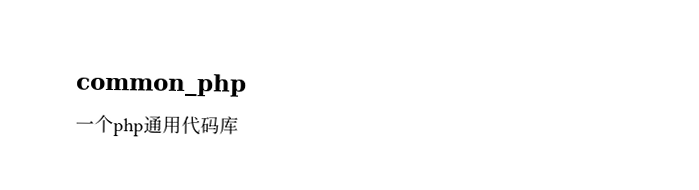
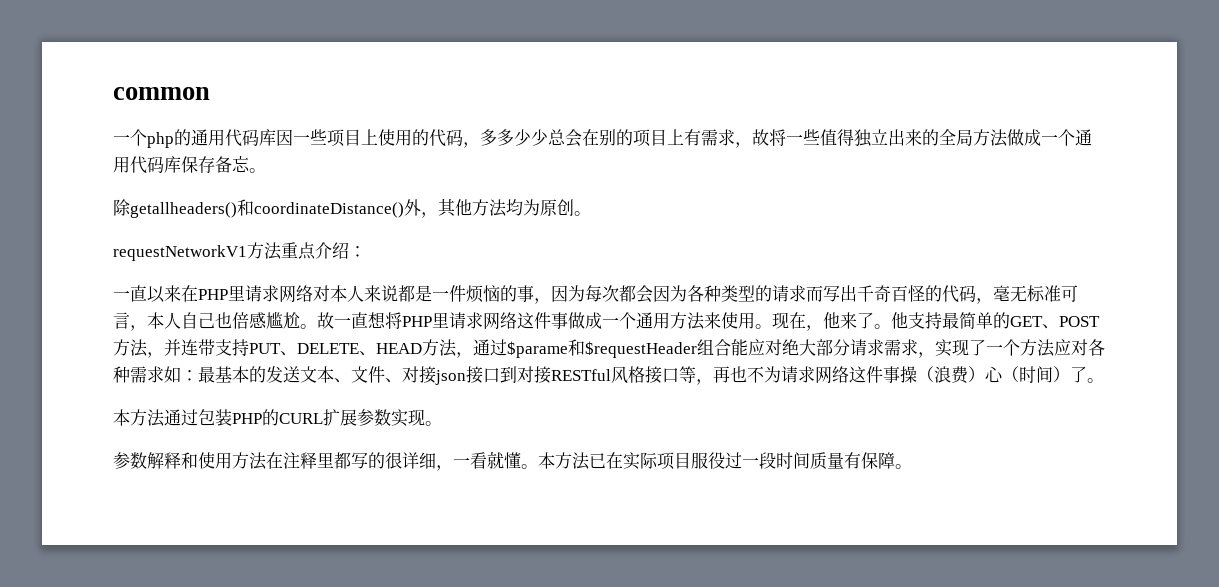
[75,72,247,97] common_php -> [113,87,210,100] common
[143,115,239,136] 通用代码库 -> [174,129,1092,148] [113,156,266,174] [113,198,591,218] [113,242,366,261] [113,285,1078,304] [113,311,1100,331] [113,339,1105,358] [113,366,1104,385] [113,409,442,427] [113,451,912,471] 的通用代码库因一些项目上使用的代码，多多少少总会在别的项目上有需求，故将一些值得独立出来的全局方法做成一个通用代码库保存备忘。 // 除getallheaders()和coordinateDistance()外，其他方法均为原创。 // requestNetworkV1方法重点介绍： // 一直以来在PHP里请求网络对本人来说都是一件烦恼的事，因为每次都会因为各种类型的请求而写出千奇百怪的代码，毫无标准可言，本人自己也倍感尴尬。故一直想将PHP里请求网络这件事做成一个通用方法来使用。现在，他来了。他支持最简单的GET、POST方法，并连带支持PUT、DELETE、HEAD方法，通过$parame和$requestHeader组合能应对绝大部分请求需求，实现了一个方法应对各种需求如：最基本的发送文本、文件、对接json接口到对接RESTful风格接口等，再也不为请求网络这件事操（浪费）心（时间）了。 // 本方法通过包装PHP的CURL扩展参数实现。 // 参数解释和使用方法在注释里都写的很详细，一看就懂。本方法已在实际项目服役过一段时间质量有保障。

